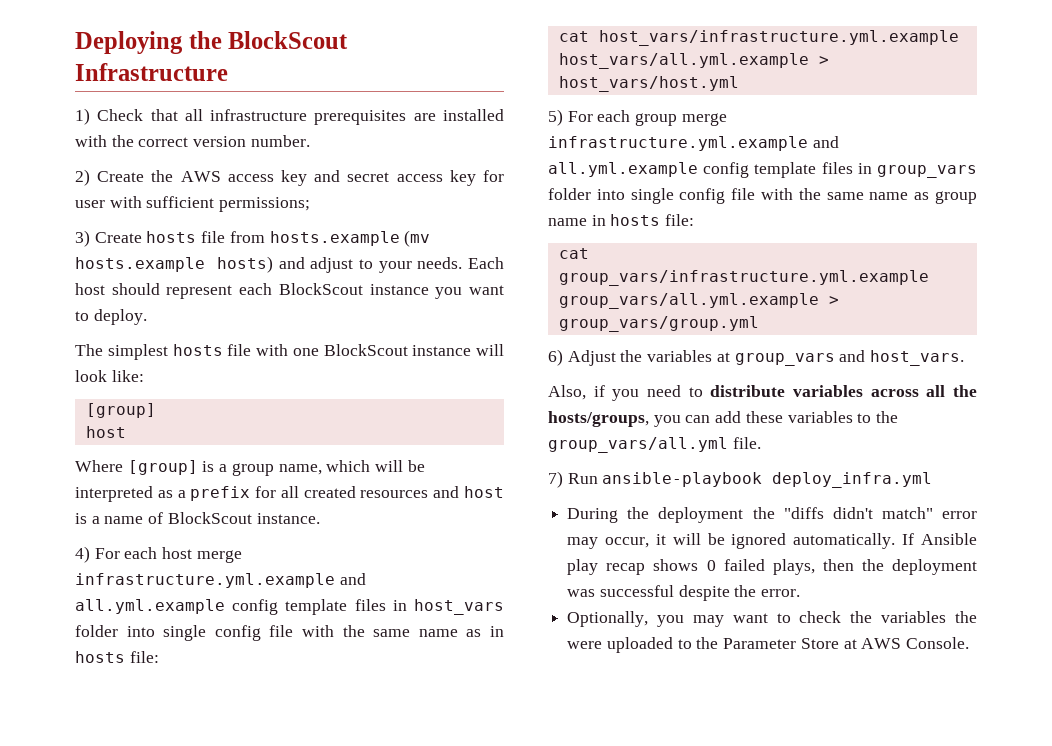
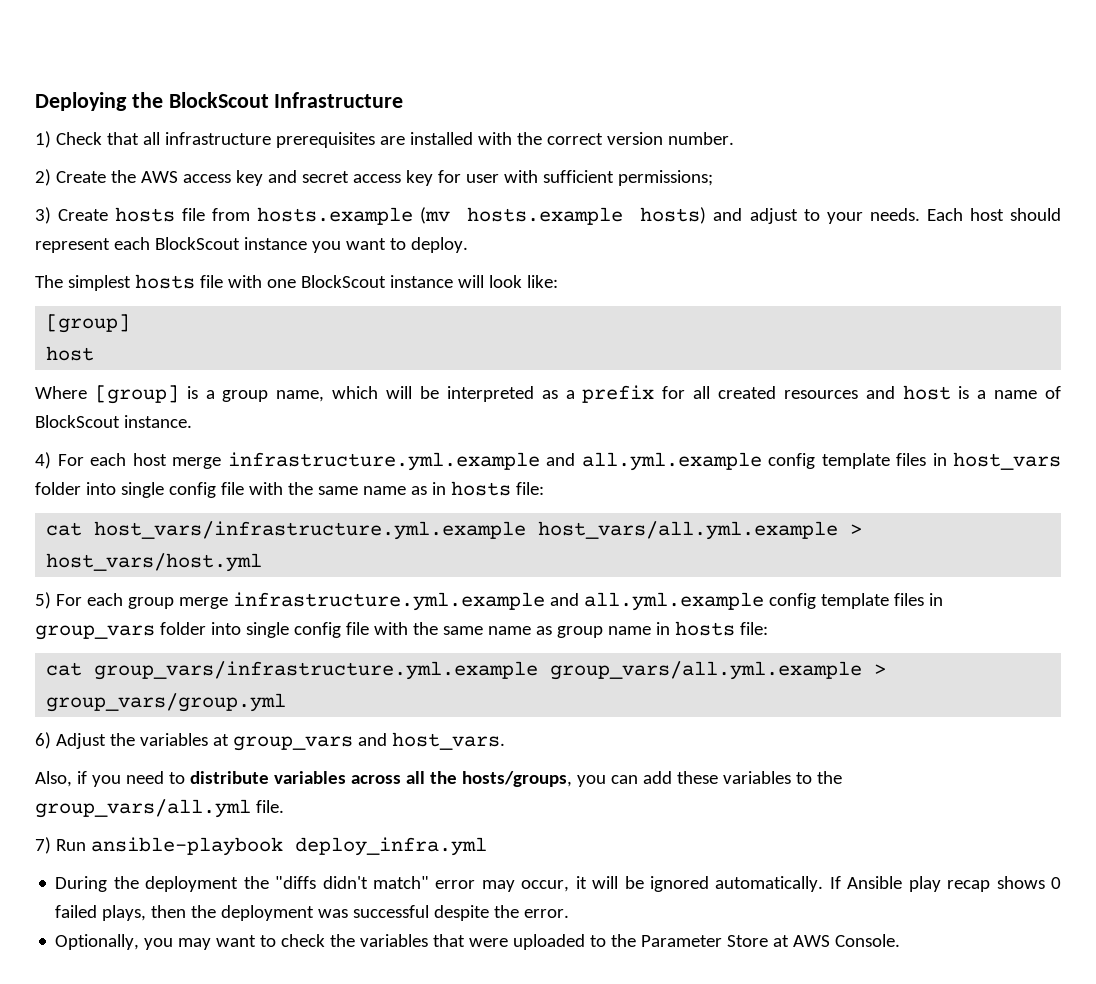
[955,611,977,623] the -> [433,934,466,947] that

